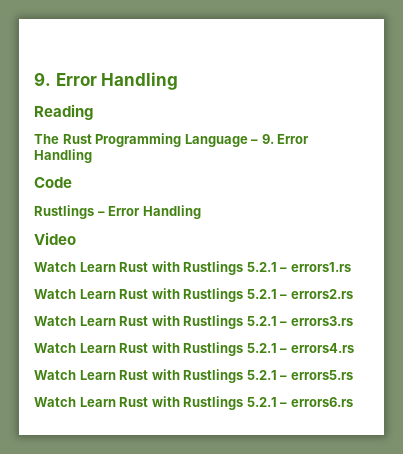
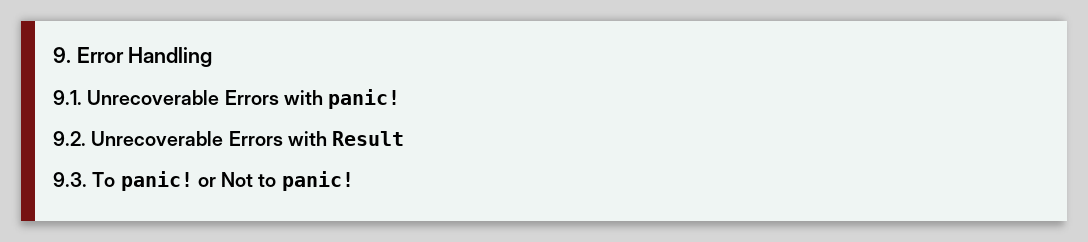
[34,72,179,90] [34,104,93,120] [34,133,310,147] [34,149,92,163] [34,177,72,188] [34,205,201,219] [34,232,76,245] [34,261,351,275] [34,288,353,302] [34,315,353,329] [34,342,354,356] [34,369,353,383] [34,396,353,410] 9. Error Handling // Reading // The Rust Programming Language – 9. Error Handling // Code // Rustlings – Error Handling // Video // Watch Learn Rust with Rustlings 5.2.1 – errors1.rs // Watch Learn Rust with Rustlings 5.2.1 – errors2.rs // Watch Learn Rust with Rustlings 5.2.1 – errors3.rs // Watch Learn Rust with Rustlings 5.2.1 – errors4.rs // Watch Learn Rust with Rustlings 5.2.1 – errors5.rs // Watch Learn Rust with Rustlings 5.2.1 – errors6.rs -> [53,47,213,67] [53,89,401,109] [53,131,405,146] [53,171,354,191] 9. Error Handling // 9.1. Unrecoverable Errors with panic! // 9.2. Unrecoverable Errors with Result // 9.3. To panic! or Not to panic!

